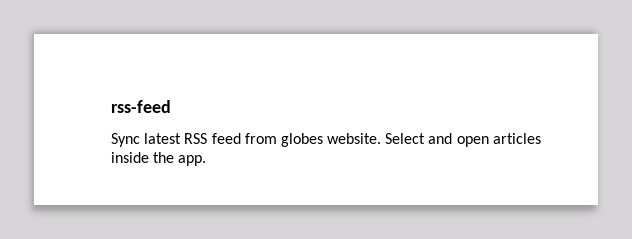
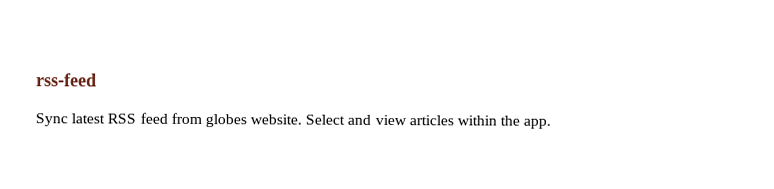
[456,133,541,147] [111,152,149,163] open articles inside -> [374,114,498,126] view articles within

